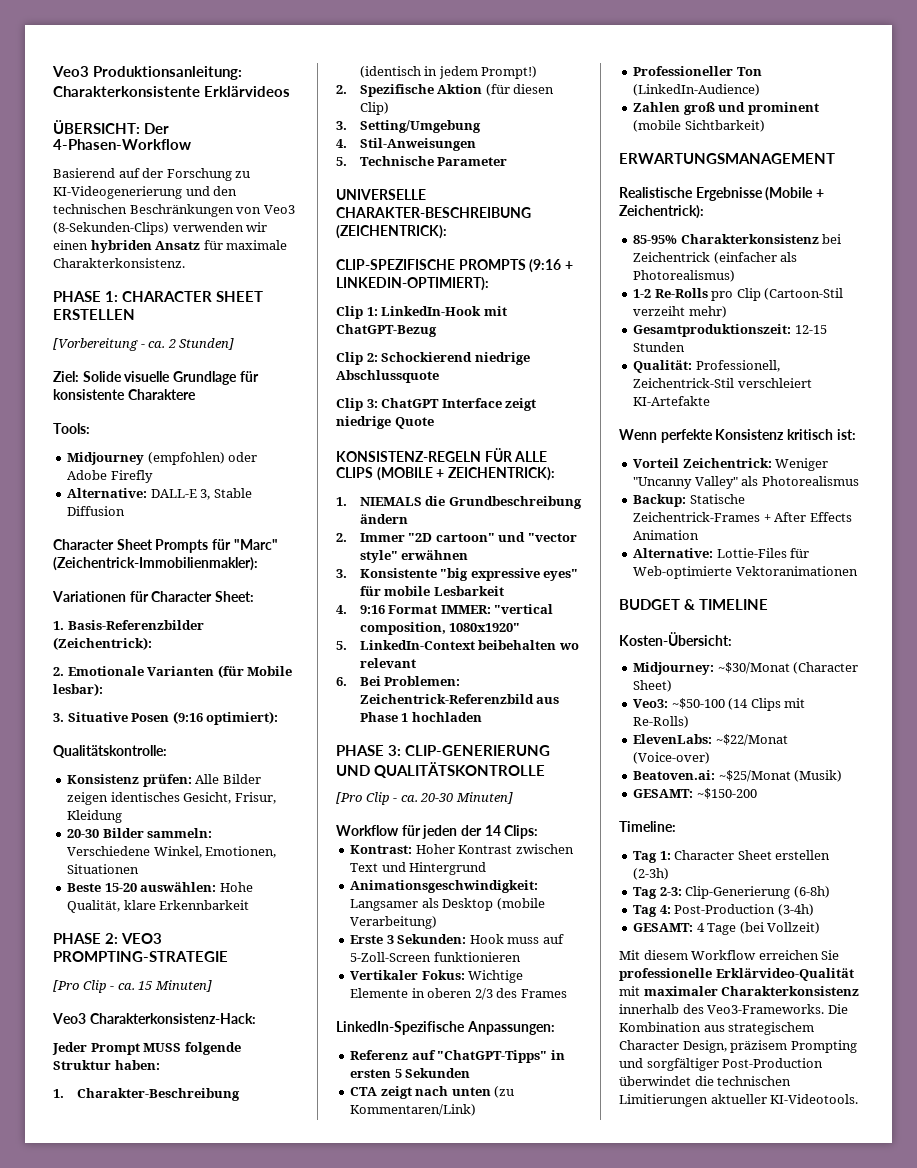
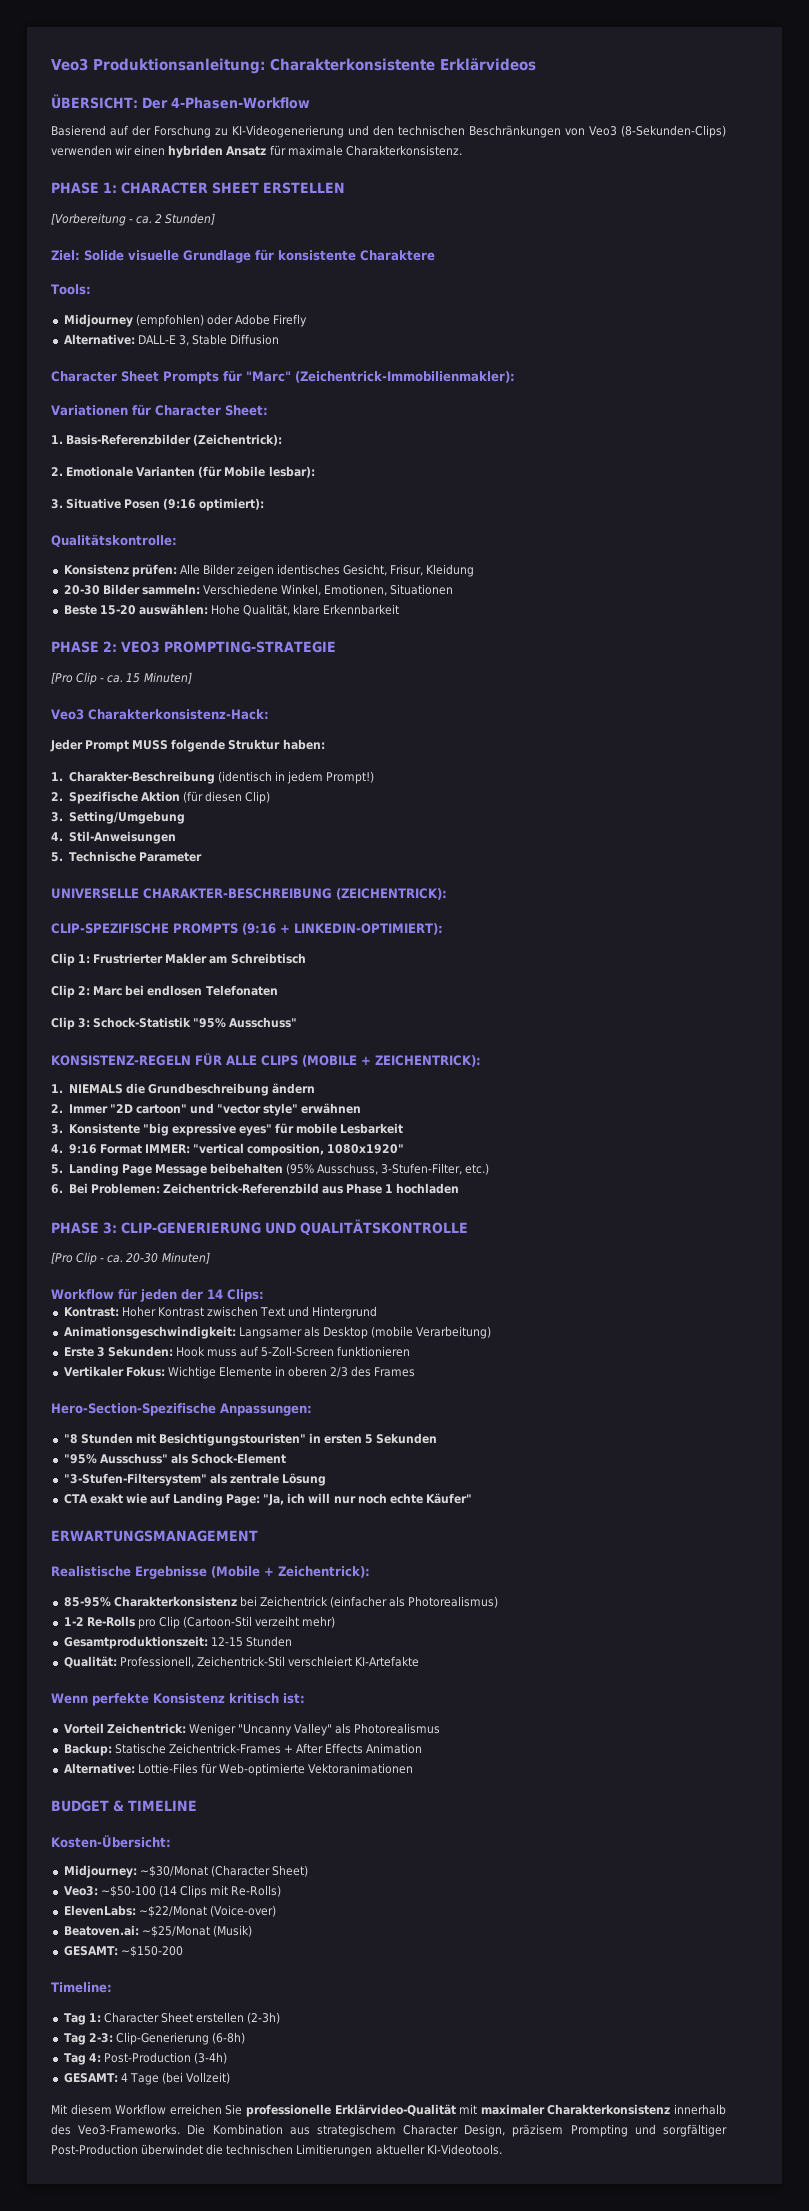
[381,306,507,316] [336,324,437,337] [336,352,530,365] [336,370,439,383] [336,398,537,411] [336,416,434,429] LinkedIn-Hook mit ChatGPT-Bezug // Clip 2: Schockierend niedrige Abschlussquote // Clip 3: ChatGPT Interface zeigt niedrige Quote -> [93,953,306,964] [51,985,278,998] [51,1017,298,1030] Frustrierter Makler am Schreibtisch // Clip 2: Marc bei endlosen Telefonaten // Clip 3: Schock-Statistik "95% Ausschuss"
[359,640,579,650] [359,658,416,668] LinkedIn-Context beibehalten wo relevant -> [68,1163,490,1176] Landing Page Message beibehalten (95% Ausschuss, 3-Stufen-Filter, etc.)
[336,1021,465,1035] LinkedIn-Spezifische -> [51,1403,216,1416] Hero-Section-Spezifische
[350,1050,548,1063] Referenz auf "ChatGPT-Tipps" -> [63,1433,306,1446] "8 Stunden mit Besichtigungstouristen"
[350,1086,515,1099] [350,1104,477,1116] [633,66,762,76] [633,84,761,96] [633,102,819,115] [633,120,765,132] CTA zeigt nach unten (zu Kommentaren/Link) // Professioneller Ton (LinkedIn-Audience) // Zahlen groß und prominent (mobile Sichtbarkeit) -> [63,1453,286,1464] [63,1473,326,1486] [63,1493,472,1506] "95% Ausschuss" als Schock-Element // "3-Stufen-Filtersystem" als zentrale Lösung // CTA exakt wie auf Landing Page: "Ja, ich will nur noch echte Käufer"

